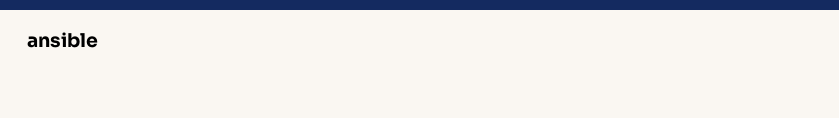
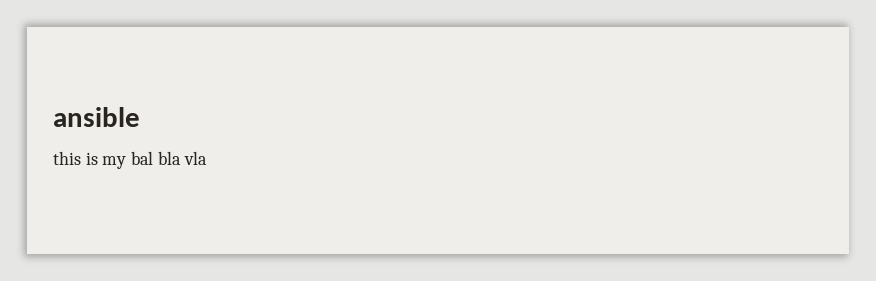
(98, 40) none -> [53,151,207,169] // this is my bal bla vla

